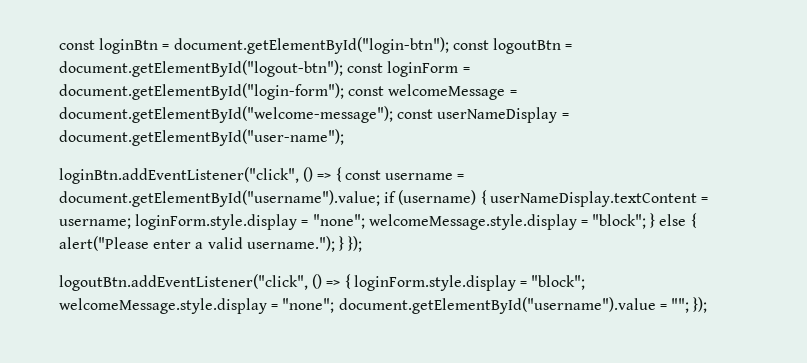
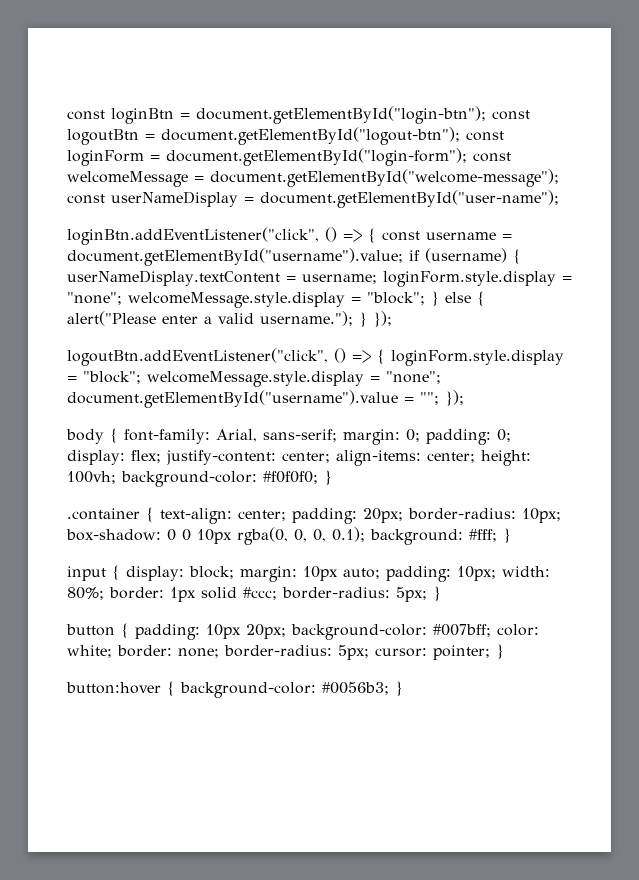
(708, 305) none -> [66,428,511,445] [67,450,531,466] [67,470,332,487] [67,507,561,524] [66,527,511,545] [67,565,550,582] [67,586,441,602] [66,623,539,640] [67,644,504,660] [66,681,403,698] // body { font-family: Arial, sans-serif; margin: 0; padding: 0; display: flex; justify-content: center; align-items: center; height: 100vh; background-color: #f0f0f0; } // .container { text-align: center; padding: 20px; border-radius: 10px; box-shadow: 0 0 10px rgba(0, 0, 0, 0.1); background: #fff; } // input { display: block; margin: 10px auto; padding: 10px; width: 80%; border: 1px solid #ccc; border-radius: 5px; } // button { padding: 10px 20px; background-color: #007bff; color: white; border: none; border-radius: 5px; cursor: pointer; } // button:hover { background-color: #0056b3; }

